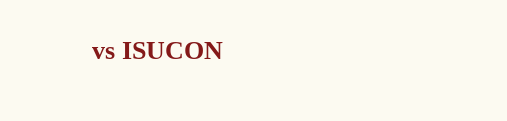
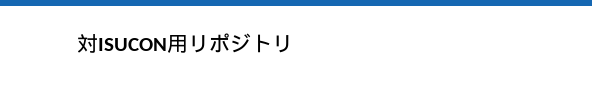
[92,42,224,59] vs ISUCON -> [77,33,293,53] 対ISUCON用リポジトリ

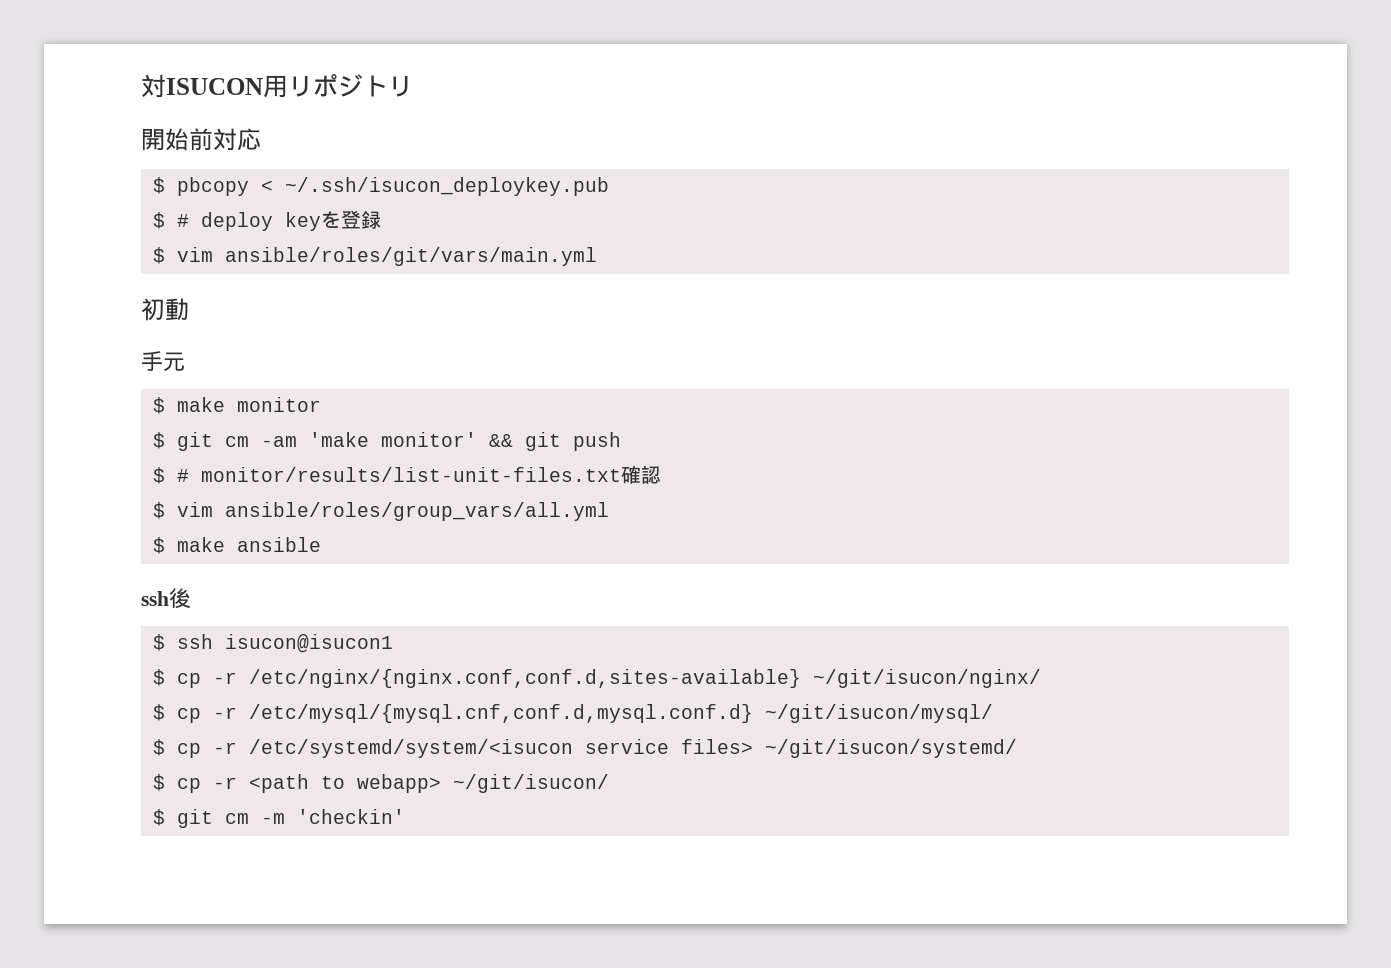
(293, 44) none -> [141,128,261,151] [153,177,609,196] [153,210,381,231] [153,247,597,266] [141,298,189,321] [141,351,185,371] [153,397,321,414] [153,432,621,451] [153,465,661,484] [153,502,609,521] [153,537,321,554] [141,588,191,609] [153,634,393,653] [153,669,1041,688] [153,704,993,723] [153,739,1017,758] [153,774,609,793] [153,809,405,828] // 開始前対応 // $ pbcopy < ~/.ssh/isucon_deploykey.pub // $ # deploy keyを登録 // $ vim ansible/roles/git/vars/main.yml // 初動 // 手元 // $ make monitor // $ git cm -am 'make monitor' && git push // $ # monitor/results/list-unit-files.txt確認 // $ vim ansible/roles/group_vars/all.yml // $ make ansible // ssh後 // $ ssh isucon@isucon1 // $ cp -r /etc/nginx/{nginx.conf,conf.d,sites-available} ~/git/isucon/nginx/ // $ cp -r /etc/mysql/{mysql.cnf,conf.d,mysql.conf.d} ~/git/isucon/mysql/ // $ cp -r /etc/systemd/system/<isucon service files> ~/git/isucon/systemd/ // $ cp -r <path to webapp> ~/git/isucon/ // $ git cm -m 'checkin'

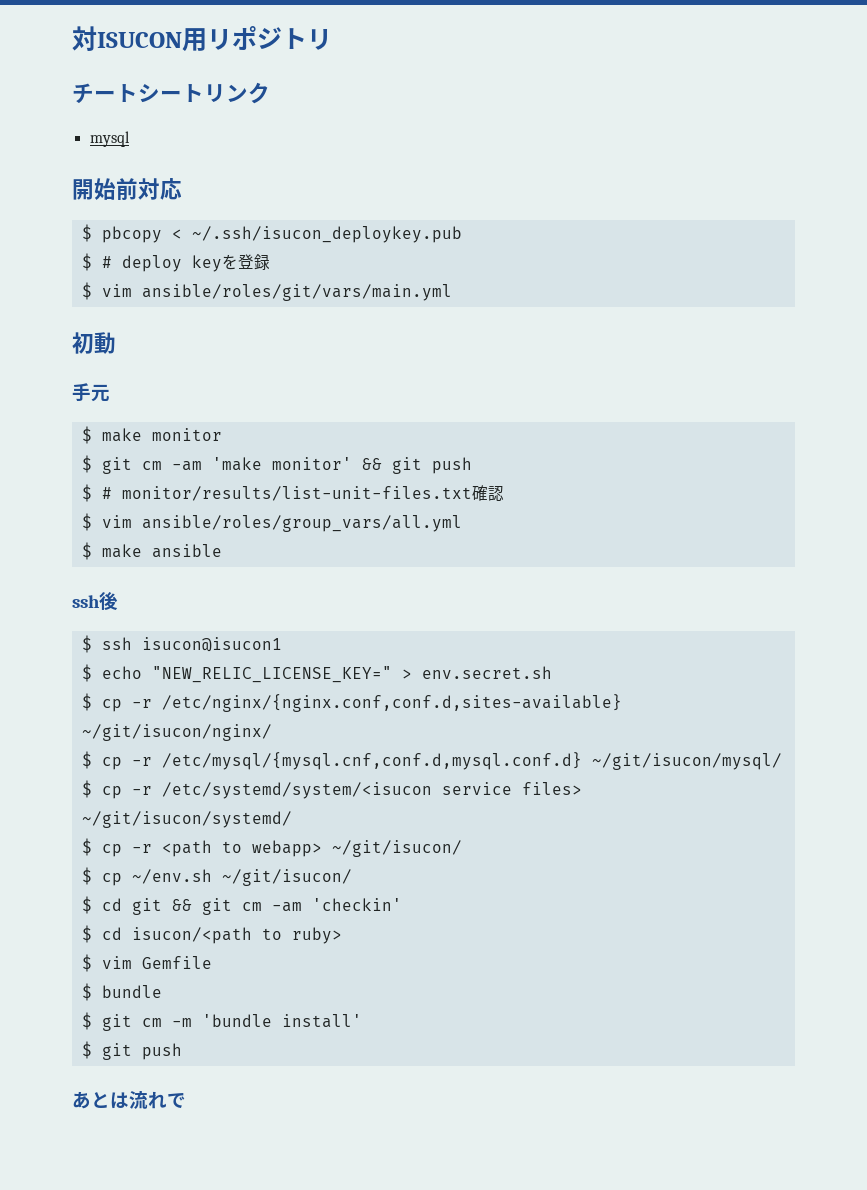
(413, 86) none -> [72,82,270,104] [89,131,130,147] // チートシートリンク // mysql
(393, 643) none -> [81,664,552,683] // $ echo "NEW_RELIC_LICENSE_KEY=" > env.secret.sh
[177,809,405,828] git cm -m 'checkin' -> [101,869,352,886] [81,896,402,915] [81,925,342,944] [81,954,212,972] [81,983,162,1001] [81,1012,362,1031] [81,1041,182,1060] [72,1091,186,1109] cp ~/env.sh ~/git/isucon/ // $ cd git && git cm -am 'checkin' // $ cd isucon/<path to ruby> // $ vim Gemfile // $ bundle // $ git cm -m 'bundle install' // $ git push // あとは流れで

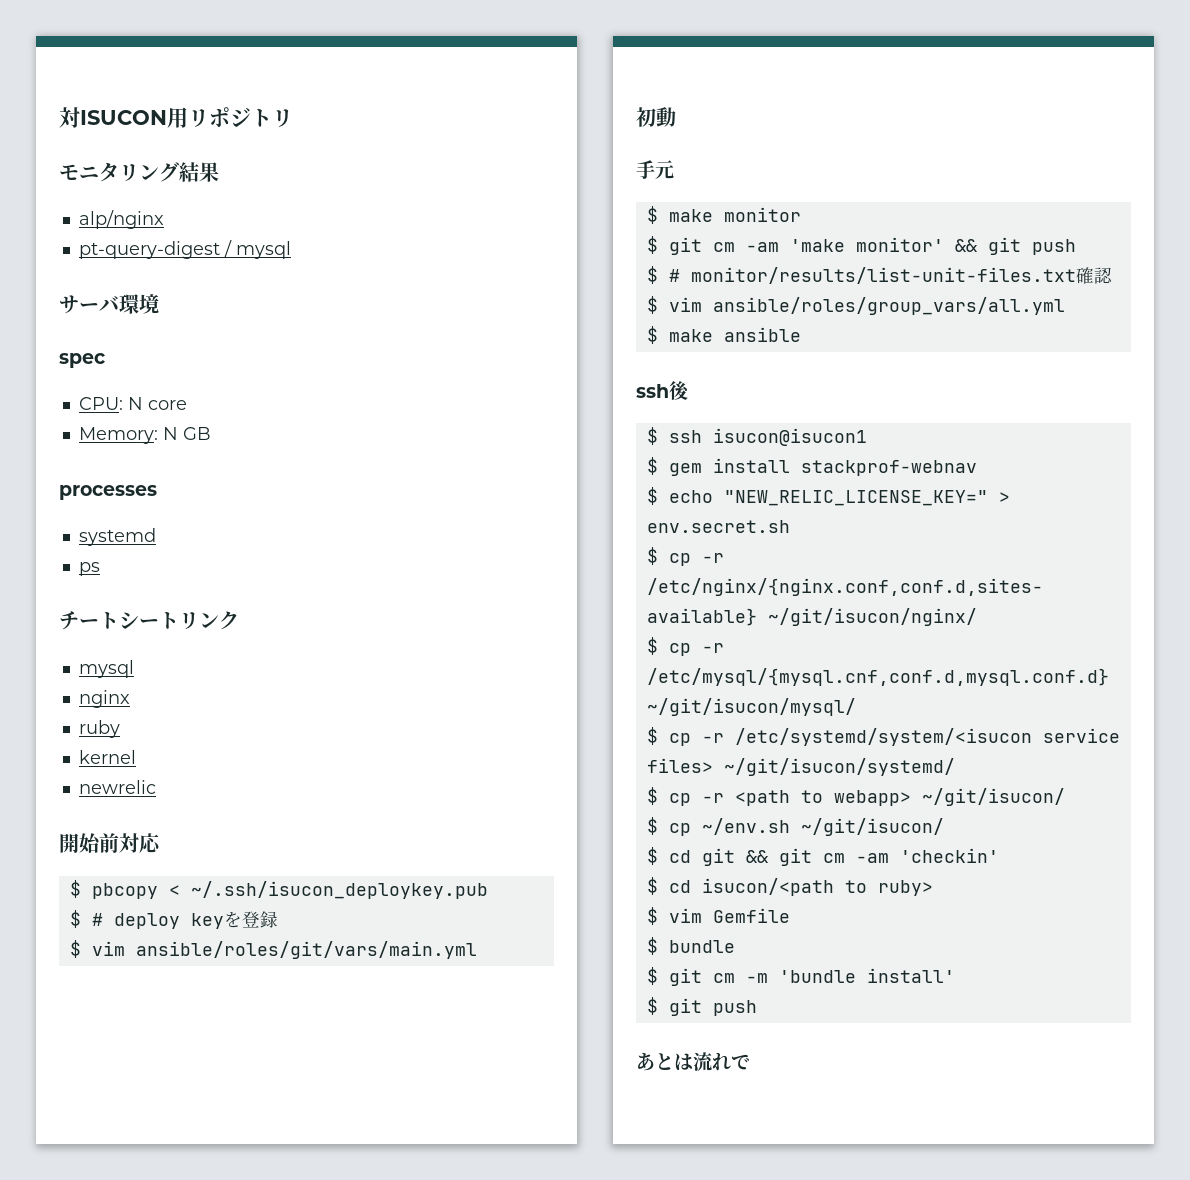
(332, 39) none -> [59,162,219,182] [78,210,164,229] [78,240,291,259] [59,294,159,314] [59,353,105,368] [78,397,187,410] [78,427,211,444] [59,485,157,500] [78,528,156,546] [78,562,100,576] // モニタリング結果 // alp/nginx // pt-query-digest / mysql // サーバ環境 // spec // CPU: N core // Memory: N GB // processes // systemd // ps
(130, 139) none -> [78,690,130,708] [78,720,120,738] [78,750,136,764] [78,780,156,794] // nginx // ruby // kernel // newrelic
(282, 644) none -> [646,457,977,476] // $ gem install stackprof-webnav

